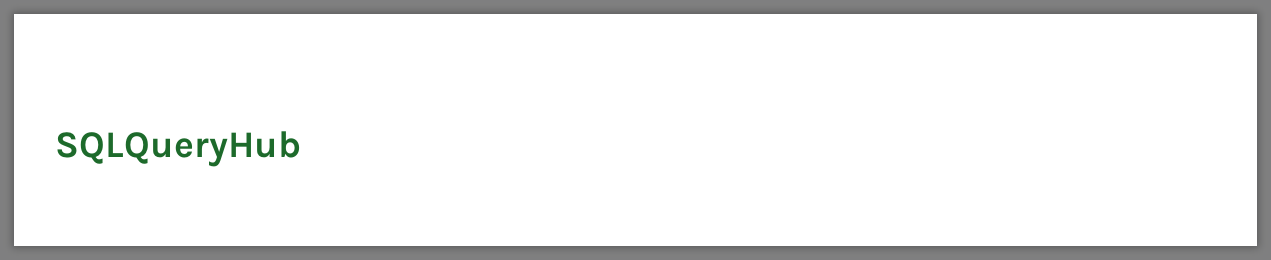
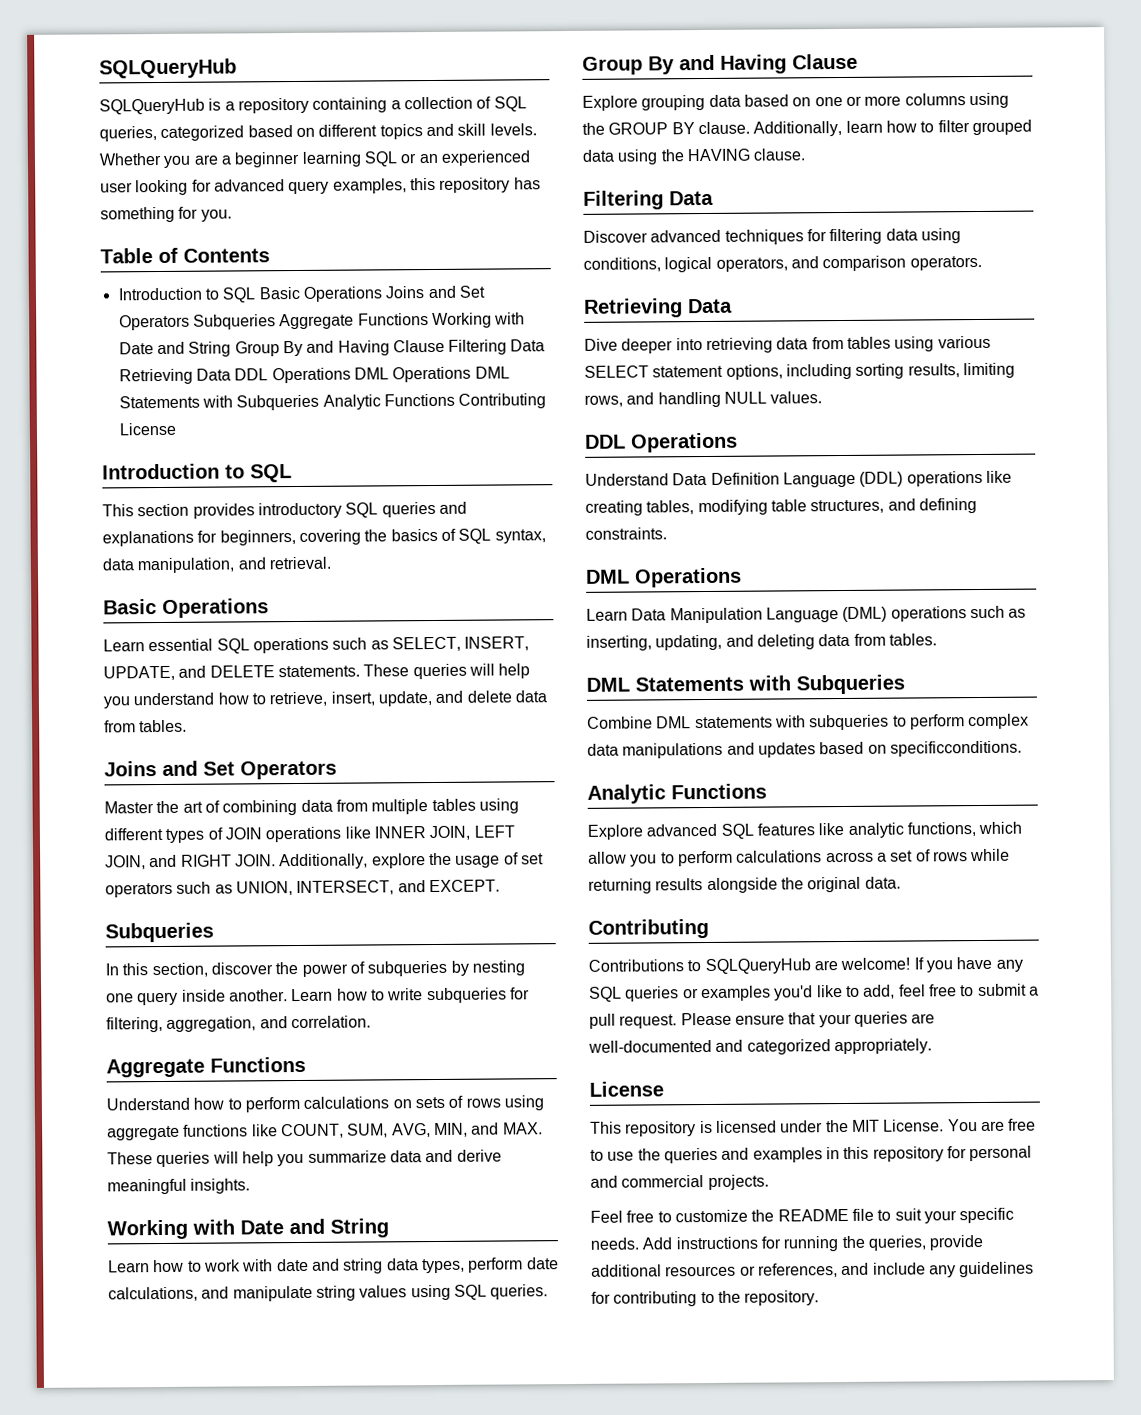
[55,131,301,167] SQLQueryHub -> [99,58,237,79] [99,96,527,115] [99,123,537,142] [99,150,531,168] [100,177,541,196] [100,206,232,223] [100,247,270,264] [117,285,485,303] [118,312,526,331] [118,339,546,357] [118,366,510,385] [118,393,547,411] [118,422,176,436] [102,463,292,483] [102,501,467,519] [102,528,546,547] [102,556,331,574] [103,598,269,618] [103,636,530,654] [103,663,531,681] [103,690,547,709] [104,719,188,733] [104,760,337,780] [104,798,519,816] [104,825,515,843] [105,852,544,870] [105,879,500,898] [105,922,214,943] [105,960,525,978] [106,987,530,1006] [106,1015,371,1033] [106,1056,306,1078] [106,1095,544,1113] [107,1122,543,1141] [107,1149,502,1168] [107,1178,251,1195] [107,1218,389,1240] [108,1257,559,1274] [108,1284,549,1302] [582,53,858,75] [582,92,1009,111] [582,119,1032,137] [582,148,806,165] [583,190,714,210] [583,228,961,245] [583,255,982,273] [584,298,733,318] [584,335,991,354] [584,362,1015,380] [584,391,823,408] [585,432,738,453] [585,470,1012,488] [585,498,977,516] [585,527,667,540] [585,567,742,588] [586,605,1027,624] [586,633,937,651] [586,674,905,695] [587,713,1030,731] [587,740,1022,759] [587,783,767,804] [587,821,1023,840] [588,848,1011,867] [588,876,901,894] [588,918,709,939] [588,956,1023,975] [589,983,1039,1002] [589,1011,936,1029] [588,1038,932,1055] [589,1081,664,1097] [590,1118,1037,1137] [590,1145,1033,1164] [590,1174,769,1191] [590,1207,1015,1224] [590,1234,984,1252] [591,1261,1035,1278] [591,1290,820,1307] SQLQueryHub // SQLQueryHub is a repository containing a collection of SQL queries, categorized based on different topics and skill levels. Whether you are a beginner learning SQL or an experienced user looking for advanced query examples, this repository has something for you. // Table of Contents // Introduction to SQL Basic Operations Joins and Set Operators Subqueries Aggregate Functions Working with Date and String Group By and Having Clause Filtering Data Retrieving Data DDL Operations DML Operations DML Statements with Subqueries Analytic Functions Contributing License // Introduction to SQL // This section provides introductory SQL queries and explanations for beginners, covering the basics of SQL syntax, data manipulation, and retrieval. // Basic Operations // Learn essential SQL operations such as SELECT, INSERT, UPDATE, and DELETE statements. These queries will help you understand how to retrieve, insert, update, and delete data from tables. // Joins and Set Operators // Master the art of combining data from multiple tables using different types of JOIN operations like INNER JOIN, LEFT JOIN, and RIGHT JOIN. Additionally, explore the usage of set operators such as UNION, INTERSECT, and EXCEPT. // Subqueries // In this section, discover the power of subqueries by nesting one query inside another. Learn how to write subqueries for filtering, aggregation, and correlation. // Aggregate Functions // Understand how to perform calculations on sets of rows using aggregate functions like COUNT, SUM, AVG, MIN, and MAX. These queries will help you summarize data and derive meaningful insights. // Working with Date and String // Learn how to work with date and string data types, perform date calculations, and manipulate string values using SQL queries. // Group By and Having Clause // Explore grouping data based on one or more columns using the GROUP BY clause. Additionally, learn how to filter grouped data using the HAVING clause. // Filtering Data // Discover advanced techniques for filtering data using conditions, logical operators, and comparison operators. // Retrieving Data // Dive deeper into retrieving data from tables using various SELECT statement options, including sorting results, limiting rows, and handling NULL values. // DDL Operations // Understand Data Definition Language (DDL) operations like creating tables, modifying table structures, and defining constraints. // DML Operations // Learn Data Manipulation Language (DML) operations such as inserting, updating, and deleting data from tables. // DML Statements with Subqueries // Combine DML statements with subqueries to perform complex data manipulations and updates based on specificconditions. // Analytic Functions // Explore advanced SQL features like analytic functions, which allow you to perform calculations across a set of rows while returning results alongside the original data. // Contributing // Contributions to SQLQueryHub are welcome! If you have any SQL queries or examples you'd like to add, feel free to submit a pull request. Please ensure that your queries are well-documented and categorized appropriately. // License // This repository is licensed under the MIT License. You are free to use the queries and examples in this repository for personal and commercial projects. // Feel free to customize the README file to suit your specific needs. Add instructions for running the queries, provide additional resources or references, and include any guidelines for contributing to the repository.

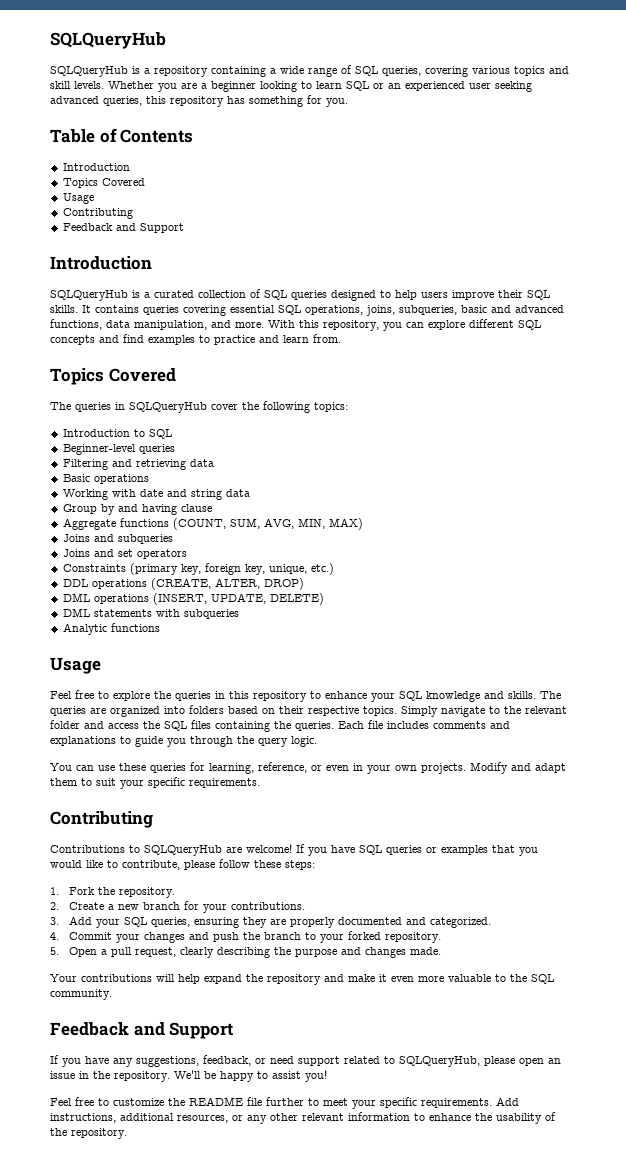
[403,96,473,110] collection -> [280,66,337,77] wide range
[160,124,378,141] categorized based on different -> [425,66,510,77] covering various
[301,151,362,167] learning -> [260,81,342,92] looking to learn
[135,178,407,196] looking for advanced query examples, -> [495,81,532,92] [50,96,142,106] seeking advanced queries,
[204,285,485,303] [118,312,526,331] [118,339,546,357] [118,366,510,385] [118,393,547,411] [118,422,176,436] [102,463,292,483] [102,501,467,519] [102,528,546,547] [102,556,331,574] [103,598,269,618] [103,636,530,654] [103,663,531,681] [103,690,547,709] [104,719,188,733] [104,760,337,780] [104,798,519,816] [104,825,515,843] [105,852,544,870] [105,879,500,898] [105,922,214,943] [105,960,525,978] [106,987,530,1006] [106,1015,371,1033] [106,1056,306,1078] [106,1095,544,1113] [107,1122,543,1141] [107,1149,502,1168] [107,1178,251,1195] [107,1218,389,1240] [108,1257,559,1274] [108,1284,549,1302] [582,53,858,75] [582,92,1009,111] [582,119,1032,137] [582,148,806,165] [583,190,714,210] [583,228,961,245] [583,255,982,273] [584,298,733,318] [584,335,991,354] [584,362,1015,380] [584,391,823,408] [585,432,738,453] [585,470,1012,488] [585,498,977,516] [585,527,667,540] [585,567,742,588] [586,605,1027,624] [586,633,937,651] [586,674,905,695] [587,713,1030,731] [587,740,1022,759] [587,783,767,804] [587,821,1023,840] [588,848,1011,867] [588,876,901,894] to SQL Basic Operations Joins and Set Operators Subqueries Aggregate Functions Working with Date and String Group By and Having Clause Filtering Data Retrieving Data DDL Operations DML Operations DML Statements with Subqueries Analytic Functions Contributing License // Introduction to SQL // This section provides introductory SQL queries and explanations for beginners, covering the basics of SQL syntax, data manipulation, and retrieval. // Basic Operations // Learn essential SQL operations such as SELECT, INSERT, UPDATE, and DELETE statements. These queries will help you understand how to retrieve, insert, update, and delete data from tables. // Joins and Set Operators // Master the art of combining data from multiple tables using different types of JOIN operations like INNER JOIN, LEFT JOIN, and RIGHT JOIN. Additionally, explore the usage of set operators such as UNION, INTERSECT, and EXCEPT. // Subqueries // In this section, discover the power of subqueries by nesting one query inside another. Learn how to write subqueries for filtering, aggregation, and correlation. // Aggregate Functions // Understand how to perform calculations on sets of rows using aggregate functions like COUNT, SUM, AVG, MIN, and MAX. These queries will help you summarize data and derive meaningful insights. // Working with Date and String // Learn how to work with date and string data types, perform date calculations, and manipulate string values using SQL queries. // Group By and Having Clause // Explore grouping data based on one or more columns using the GROUP BY clause. Additionally, learn how to filter grouped data using the HAVING clause. // Filtering Data // Discover advanced techniques for filtering data using conditions, logical operators, and comparison operators. // Retrieving Data // Dive deeper into retrieving data from tables using various SELECT statement options, including sorting results, limiting rows, and handling NULL values. // DDL Operations // Understand Data Definition Language (DDL) operations like creating tables, modifying table structures, and defining constraints. // DML Operations // Learn Data Manipulation Language (DML) operations such as inserting, updating, and deleting data from tables. // DML Statements with Subqueries // Combine DML statements with subqueries to perform complex data manipulations and updates based on specificconditions. // Analytic Functions // Explore advanced SQL features like analytic functions, which allow you to perform calculations across a set of rows while returning results alongside the original data. -> [62,178,145,188] [62,193,94,204] [62,208,133,219] [62,223,184,233] [50,256,152,270] [50,289,550,301] [50,305,564,316] [50,319,541,331] [50,334,341,345] [50,368,176,385] [50,401,348,413] [62,429,172,439] [62,444,175,455] [62,459,214,470] [62,474,149,484] [62,489,250,500] [62,504,212,515] [62,518,363,530] [62,534,173,544] [62,549,187,559] [62,563,334,575] [62,578,304,590] [62,593,324,605] [62,608,239,619] [62,623,160,635] [50,657,101,674] [50,690,561,702] [50,705,567,717] [50,720,510,732] [50,736,317,747] [50,762,566,774] [50,777,260,789] // Topics Covered // Usage // Contributing // Feedback and Support // Introduction // SQLQueryHub is a curated collection of SQL queries designed to help users improve their SQL skills. It contains queries covering essential SQL operations, joins, subqueries, basic and advanced functions, data manipulation, and more. With this repository, you can explore different SQL concepts and find examples to practice and learn from. // Topics Covered // The queries in SQLQueryHub cover the following topics: // Introduction to SQL // Beginner-level queries // Filtering and retrieving data // Basic operations // Working with date and string data // Group by and having clause // Aggregate functions (COUNT, SUM, AVG, MIN, MAX) // Joins and subqueries // Joins and set operators // Constraints (primary key, foreign key, unique, etc.) // DDL operations (CREATE, ALTER, DROP) // DML operations (INSERT, UPDATE, DELETE) // DML statements with subqueries // Analytic functions // Usage // Feel free to explore the queries in this repository to enhance your SQL knowledge and skills. The queries are organized into folders based on their respective topics. Simply navigate to the relevant folder and access the SQL files containing the queries. Each file includes comments and explanations to guide you through the query logic. // You can use these queries for learning, reference, or even in your own projects. Modify and adapt them to suit your specific requirements.
[995,959,1023,972] any -> (355, 849) none
[774,983,1039,1001] [589,1011,936,1029] [588,1038,932,1055] [589,1081,664,1097] [590,1118,1037,1137] [590,1145,1033,1164] [590,1174,769,1191] you'd like to add, feel free to submit a pull request. Please ensure that your queries are well-documented and categorized appropriately. // License // This repository is licensed under the MIT License. You are free to use the queries and examples in this repository for personal and commercial projects. -> [492,845,538,856] [50,859,315,870] [50,887,175,898] [50,901,305,913] [50,916,491,928] [50,931,441,943] [50,947,441,958] [50,974,554,985] [50,989,112,1000] [50,1022,234,1039] [50,1055,561,1067] [50,1070,327,1082] that you would like to contribute, please follow these steps: // 1. Fork the repository. // 2. Create a new branch for your contributions. // 3. Add your SQL queries, ensuring they are properly documented and categorized. // 4. Commit your changes and push the branch to your forked repository. // 5. Open a pull request, clearly describing the purpose and changes made. // Your contributions will help expand the repository and make it even more valuable to the SQL community. // Feedback and Support // If you have any suggestions, feedback, or need support related to SQLQueryHub, please open an issue in the repository. We'll be happy to assist you!
[877,1207,1015,1224] [590,1234,984,1252] [591,1261,1035,1278] [591,1291,715,1307] to suit your specific needs. Add instructions for running the queries, provide additional resources or references, and include any guidelines for contributing to -> [266,1097,519,1109] [50,1112,556,1124] further to meet your specific requirements. Add instructions, additional resources, or any other relevant information to enhance the usability of

